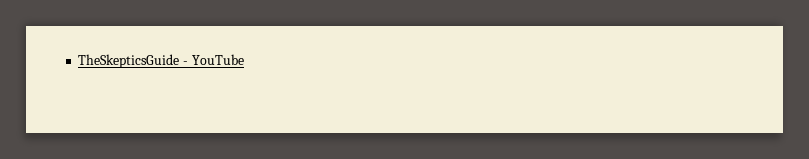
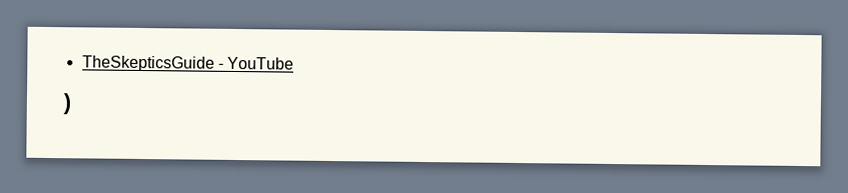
(244, 59) none -> [63,93,72,115] // )

